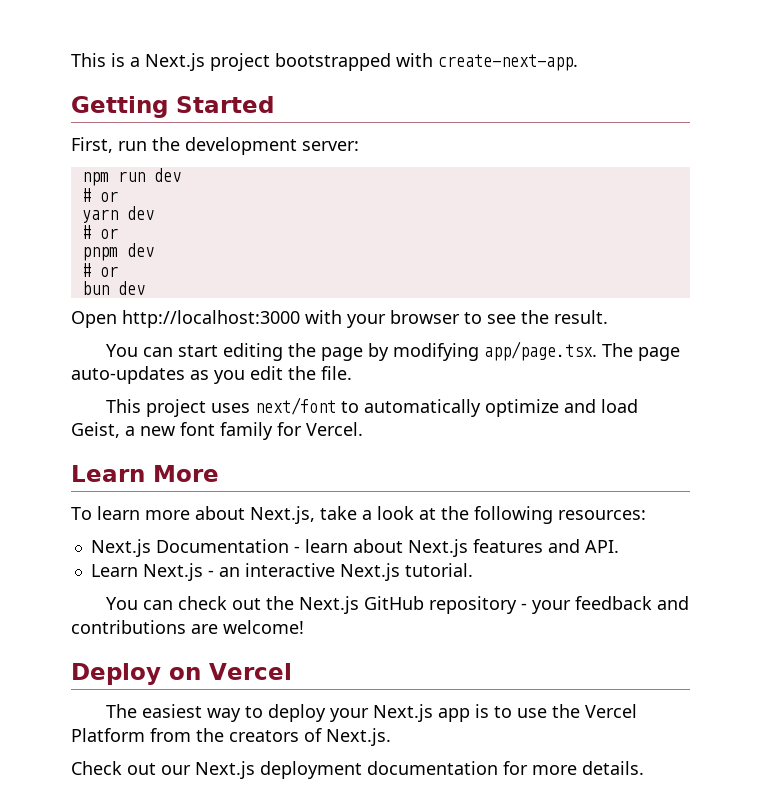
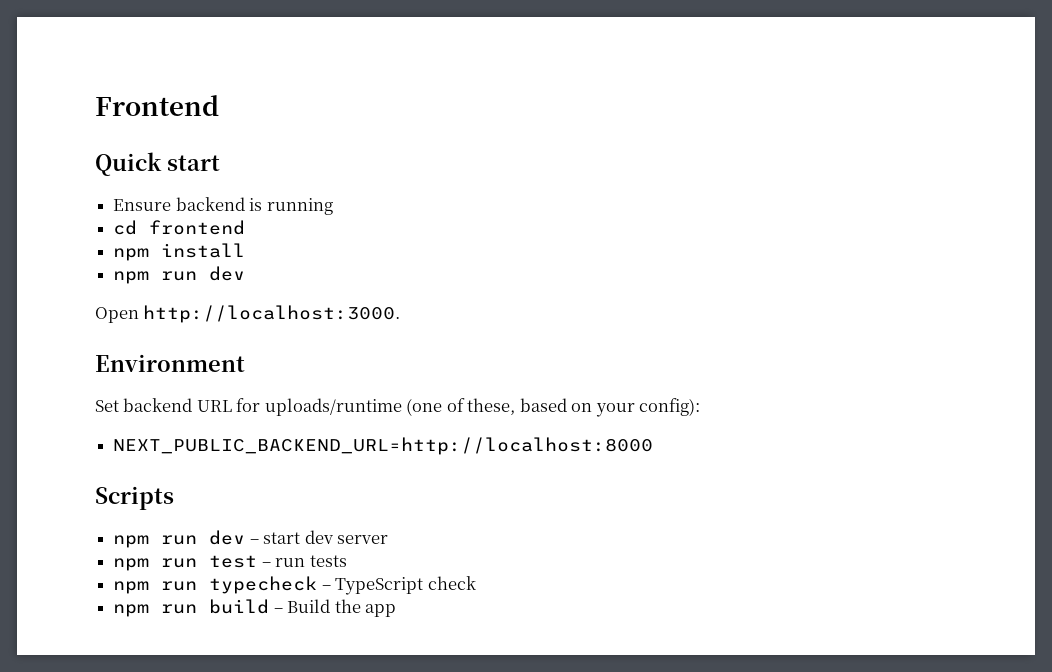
[71,53,578,71] [71,96,274,118] [71,137,359,155] [81,168,181,186] [81,188,118,202] [81,206,154,223] [81,225,118,239] [81,243,154,261] [81,263,118,277] [81,281,145,295] [71,310,608,328] [105,341,680,361] [71,366,352,384] [105,397,638,417] [71,422,363,440] [71,465,219,482] [71,506,646,524] [90,539,619,557] [90,563,473,581] [105,596,689,614] [71,620,304,634] [71,663,292,685] [105,704,637,722] [71,728,391,746] [71,761,644,779] This is a Next.js project bootstrapped with create-next-app. // Getting Started // First, run the development server: // npm run dev // # or // yarn dev // # or // pnpm dev // # or // bun dev // Open http://localhost:3000 with your browser to see the result. // You can start editing the page by modifying app/page.tsx. The page auto-updates as you edit the file. // This project uses next/font to automatically optimize and load Geist, a new font family for Vercel. // Learn More // To learn more about Next.js, take a look at the following resources: // Next.js Documentation - learn about Next.js features and API. // Learn Next.js - an interactive Next.js tutorial. // You can check out the Next.js GitHub repository - your feedback and contributions are welcome! // Deploy on Vercel // The easiest way to deploy your Next.js app is to use the Vercel Platform from the creators of Next.js. // Check out our Next.js deployment documentation for more details. -> [95,95,219,116] [95,152,220,176] [113,197,333,215] [113,220,246,235] [113,243,246,261] [113,266,246,284] [95,305,401,323] [95,354,245,372] [95,398,701,417] [113,437,654,455] [95,486,174,510] [113,530,388,548] [113,555,347,571] [113,576,476,595] [113,599,396,617] Frontend // Quick start // Ensure backend is running // cd frontend // npm install // npm run dev // Open http://localhost:3000. // Environment // Set backend URL for uploads/runtime (one of these, based on your config): // NEXT_PUBLIC_BACKEND_URL=http://localhost:8000 // Scripts // npm run dev – start dev server // npm run test – run tests // npm run typecheck – TypeScript check // npm run build – Build the app

